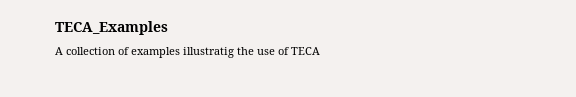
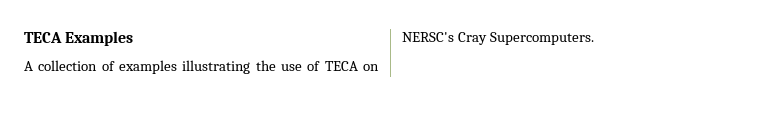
[55,21,168,35] TECA_Examples -> [24,31,134,46] TECA Examples
[183,47,234,58] illustratig -> [182,60,251,74] illustrating
(320, 51) none -> [362,64,379,71] [402,32,594,45] on NERSC's Cray Supercomputers.

